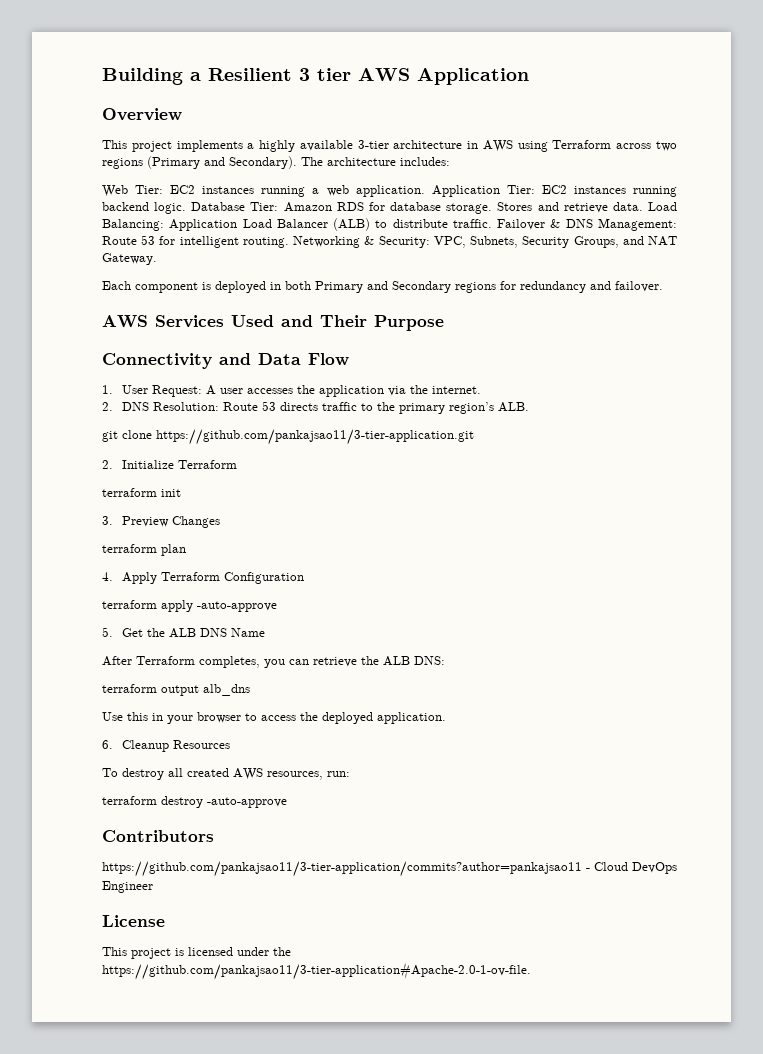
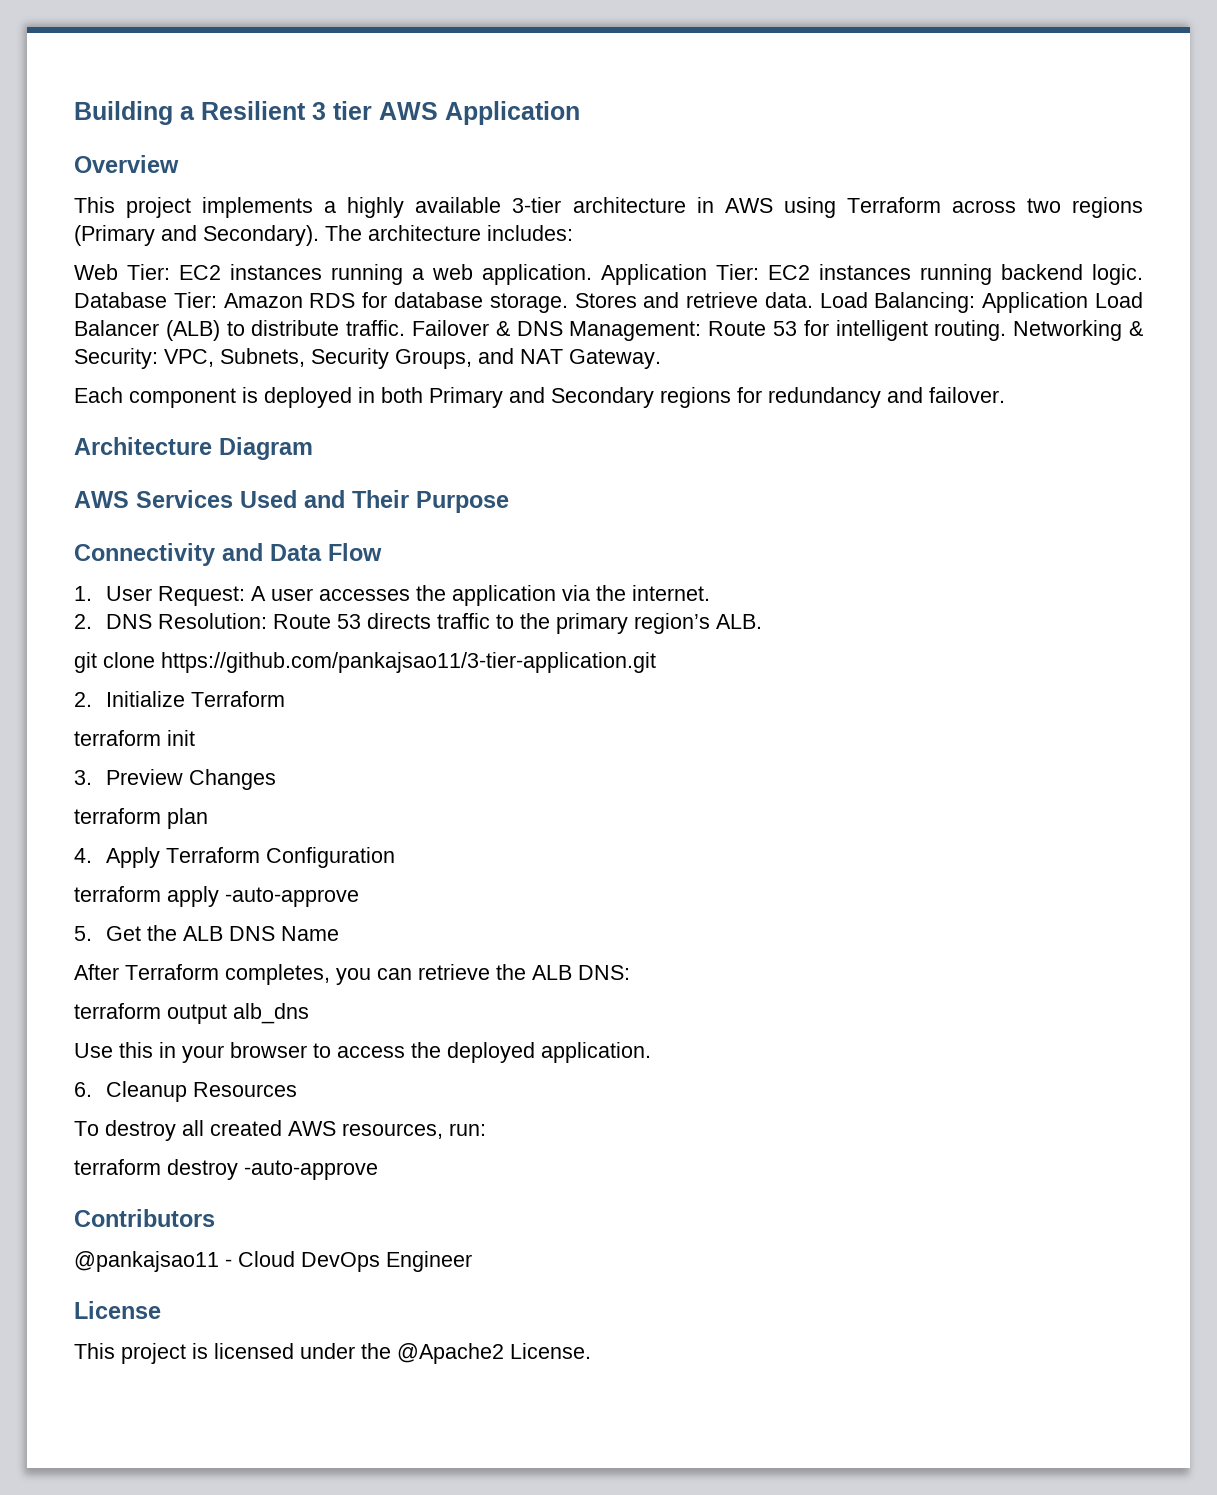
(663, 286) none -> [74,437,313,460] // Architecture Diagram
[102,861,582,877] https://github.com/pankajsao11/3-tier-application/commits?author=pankajsao11 -> [74,1251,219,1272] @pankajsao11
[102,962,531,980] https://github.com/pankajsao11/3-tier-application#Apache-2.0-1-ov-file. -> [397,1343,591,1364] @Apache2 License.

